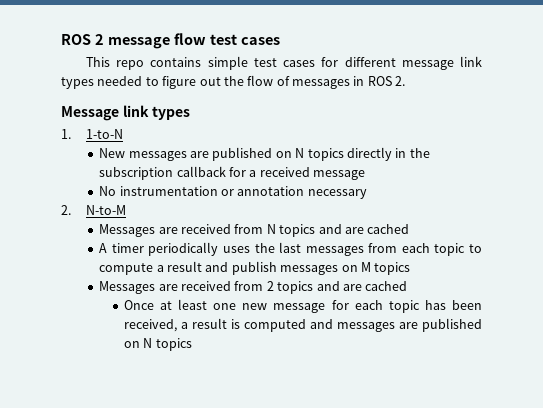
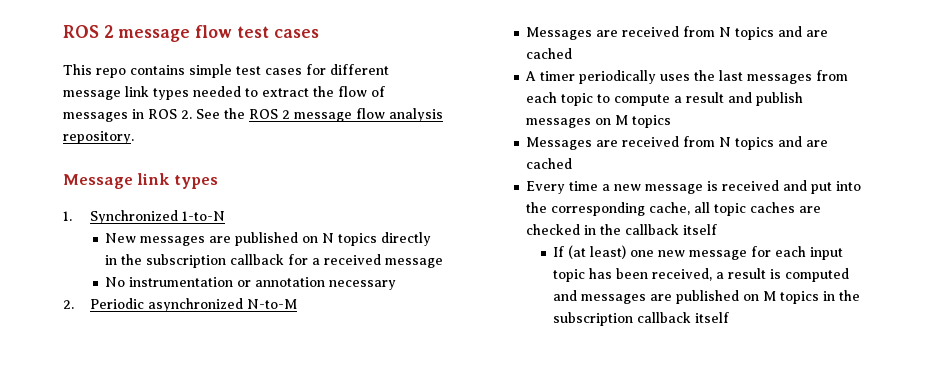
[162,76,221,89] figure out -> [262,88,309,97] extract
(406, 81) none -> [196,108,443,122] [63,131,134,144] See the ROS 2 message flow analysis repository.
(71, 134) none -> [89,210,178,224] Synchronized
(71, 210) none -> [89,298,243,312] Periodic asynchronized
[266,281,408,294] [123,299,208,310] 2 topics and are cached // Once at least -> [719,136,829,150] [526,158,573,169] [526,180,862,194] [526,202,822,216] [526,224,718,235] [553,245,627,259] N topics and are cached // Every time a new message is received and put into the corresponding cache, all topic caches are checked in the callback itself // If (at least)
(383, 305) none -> [810,247,844,260] input
[143,338,192,351] N topics -> [763,290,861,304] [553,312,730,326] M topics in the subscription callback itself

